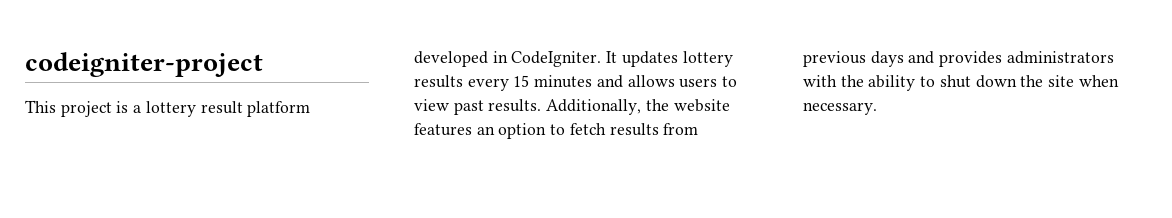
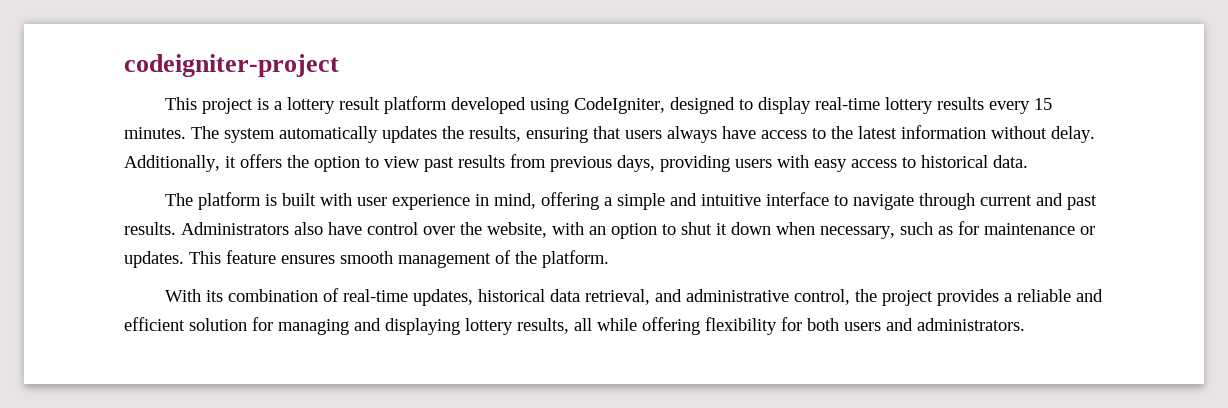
[492,51,733,67] [414,75,738,91] [414,99,730,115] [414,123,699,139] [803,51,1114,67] [803,75,1119,91] [803,102,877,115] in CodeIgniter. It updates lottery results every 15 minutes and allows users to view past results. Additionally, the website features an option to fetch results from previous days and provides administrators with the ability to shut down the site when necessary. -> [529,97,1052,114] [124,125,1095,143] [124,154,1028,172] [164,192,1097,210] [124,221,1095,239] [124,250,609,268] [164,288,1103,306] [124,317,1025,335] using CodeIgniter, designed to display real-time lottery results every 15 minutes. The system automatically updates the results, ensuring that users always have access to the latest information without delay. Additionally, it offers the option to view past results from previous days, providing users with easy access to historical data. // The platform is built with user experience in mind, offering a simple and intuitive interface to navigate through current and past results. Administrators also have control over the website, with an option to shut it down when necessary, such as for maintenance or updates. This feature ensures smooth management of the platform. // With its combination of real-time updates, historical data retrieval, and administrative control, the project provides a reliable and efficient solution for managing and displaying lottery results, all while offering flexibility for both users and administrators.

